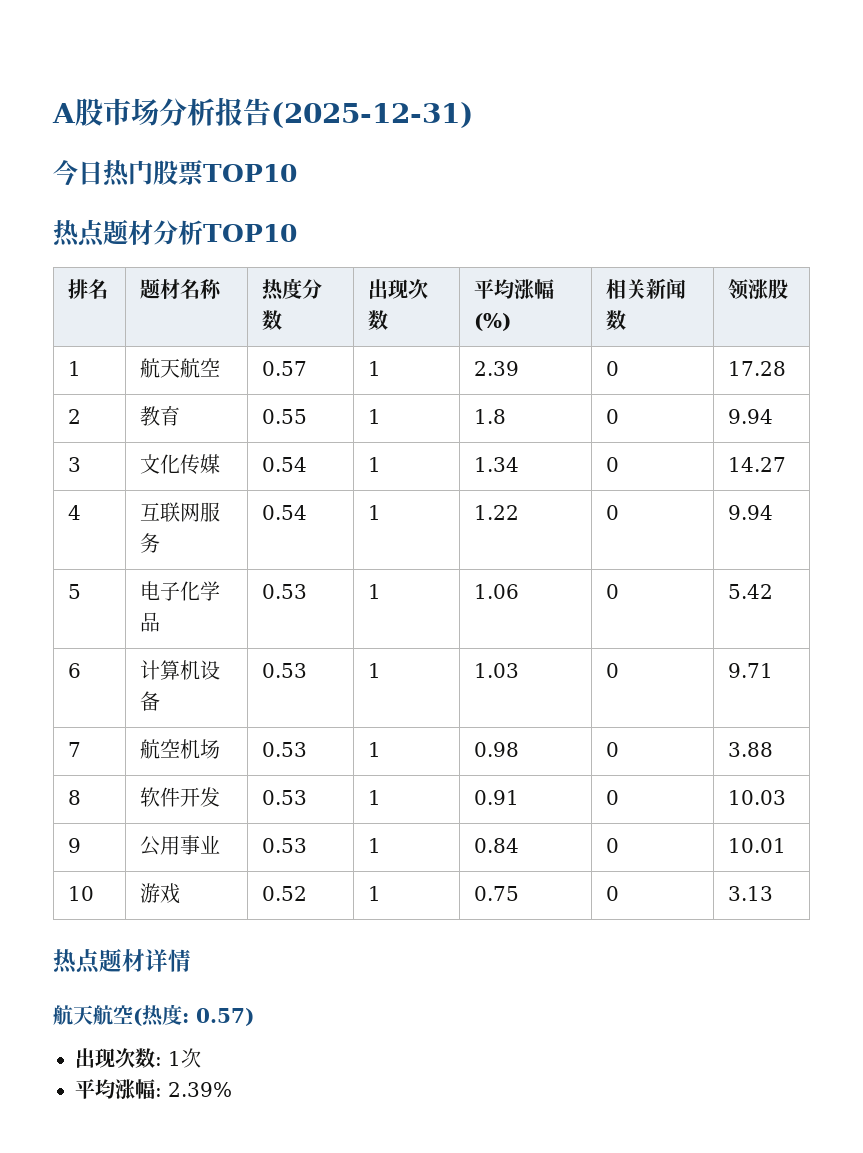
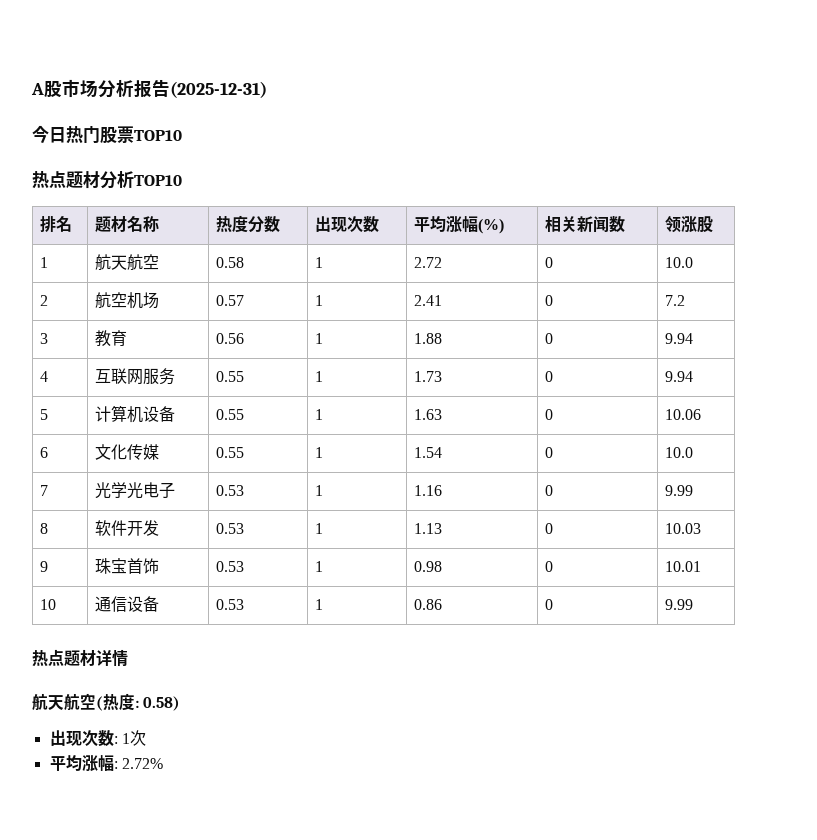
(220, 367) none -> [216,257,245,268] [315,257,324,268] [414,257,443,268] [545,257,554,268] [665,257,694,268] [40,295,49,306] [95,292,160,309] | 0.58 | 1 | 2.72 | 0 | 10.0 // 2 | 航空机场
[473,361,519,376] [605,361,619,376] [727,361,786,376] [67,409,81,424] 2.39 | 0 | 17.28 // 2 -> [414,295,443,306] [545,295,554,306] [665,295,686,306] [40,333,49,344] 2.41 | 0 | 7.2 // 3
[261,409,307,424] [367,409,381,424] [473,409,506,424] [605,409,619,424] [727,409,773,424] [67,457,81,472] [139,454,220,474] [261,457,307,472] [367,457,381,472] [473,457,519,472] [605,457,619,472] [727,457,786,472] 0.55 | 1 | 1.8 | 0 | 9.94 // 3 | 文化传媒 | 0.54 | 1 | 1.34 | 0 | 14.27 -> [216,333,245,344] [315,333,324,344] [414,333,443,344] [545,333,554,344] [665,333,694,344] 0.56 | 1 | 1.88 | 0 | 9.94
[261,505,307,520] [367,505,381,520] [473,505,519,520] 0.54 | 1 | 1.22 -> [216,371,245,382] [315,371,324,382] [414,371,443,382] 0.55 | 1 | 1.73
[139,581,220,601] [139,612,160,632] [261,584,307,599] [367,584,381,599] [473,584,519,599] [605,584,619,599] [727,584,773,599] [67,663,81,678] | 电子化学品 | 0.53 | 1 | 1.06 | 0 | 5.42 // 6 -> (49, 414) none
[261,663,307,678] [367,663,381,678] [473,663,519,678] [605,663,619,678] [727,663,773,678] 0.53 | 1 | 1.03 | 0 | 9.71 -> [216,409,245,420] [315,409,324,420] [414,409,443,420] [545,409,554,420] [665,409,702,420] [40,447,49,458] [95,444,160,460] [216,447,245,458] [315,447,324,458] [414,447,443,458] [545,447,554,458] [665,447,694,458] 0.55 | 1 | 1.63 | 0 | 10.06 // 6 | 文化传媒 | 0.55 | 1 | 1.54 | 0 | 10.0
[139,739,220,759] [261,742,307,757] [367,742,381,757] [473,742,519,757] [605,742,619,757] [727,742,773,757] 航空机场 | 0.53 | 1 | 0.98 | 0 | 3.88 -> [95,482,176,499] [216,485,245,496] [315,485,324,496] [414,485,443,496] [545,485,554,496] [665,485,694,496] 光学光电子 | 0.53 | 1 | 1.16 | 0 | 9.99
[473,790,519,805] 0.91 -> [414,523,443,534] 1.13
[139,835,220,856] [261,838,307,853] [367,838,381,853] [473,838,519,853] 公用事业 | 0.53 | 1 | 0.84 -> [95,558,160,574] [216,561,245,572] [315,561,324,572] [414,561,443,572] 珠宝首饰 | 0.53 | 1 | 0.98
[139,883,180,904] [261,886,307,901] [367,886,381,901] [473,886,519,901] [605,886,619,901] [727,886,773,901] 游戏 | 0.52 | 1 | 0.75 | 0 | 3.13 -> [95,596,160,612] [216,599,245,610] [315,599,324,610] [414,599,443,610] [545,599,554,610] [665,599,694,610] 通信设备 | 0.53 | 1 | 0.86 | 0 | 9.99
[196,1008,254,1026] 0.57) -> [143,696,181,711] 0.58)
[168,1082,232,1097] 2.39% -> [121,758,163,769] 2.72%

